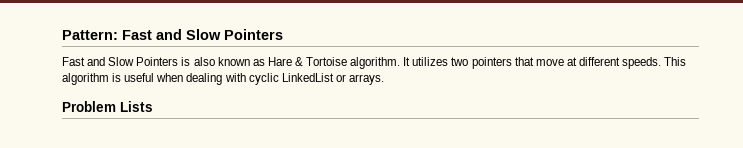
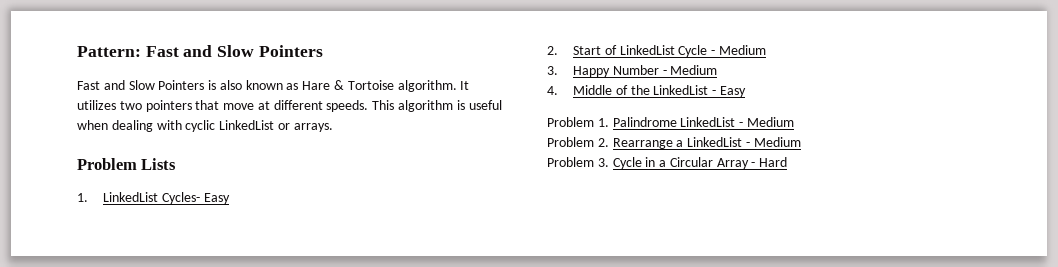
(153, 106) none -> [77,192,230,204] [547,45,766,57] [547,65,718,77] [547,85,746,97] [547,117,794,127] [547,137,801,149] [547,157,788,169] // 1. LinkedList Cycles- Easy // 2. Start of LinkedList Cycle - Medium // 3. Happy Number - Medium // 4. Middle of the LinkedList - Easy // Problem 1. Palindrome LinkedList - Medium // Problem 2. Rearrange a LinkedList - Medium // Problem 3. Cycle in a Circular Array - Hard

